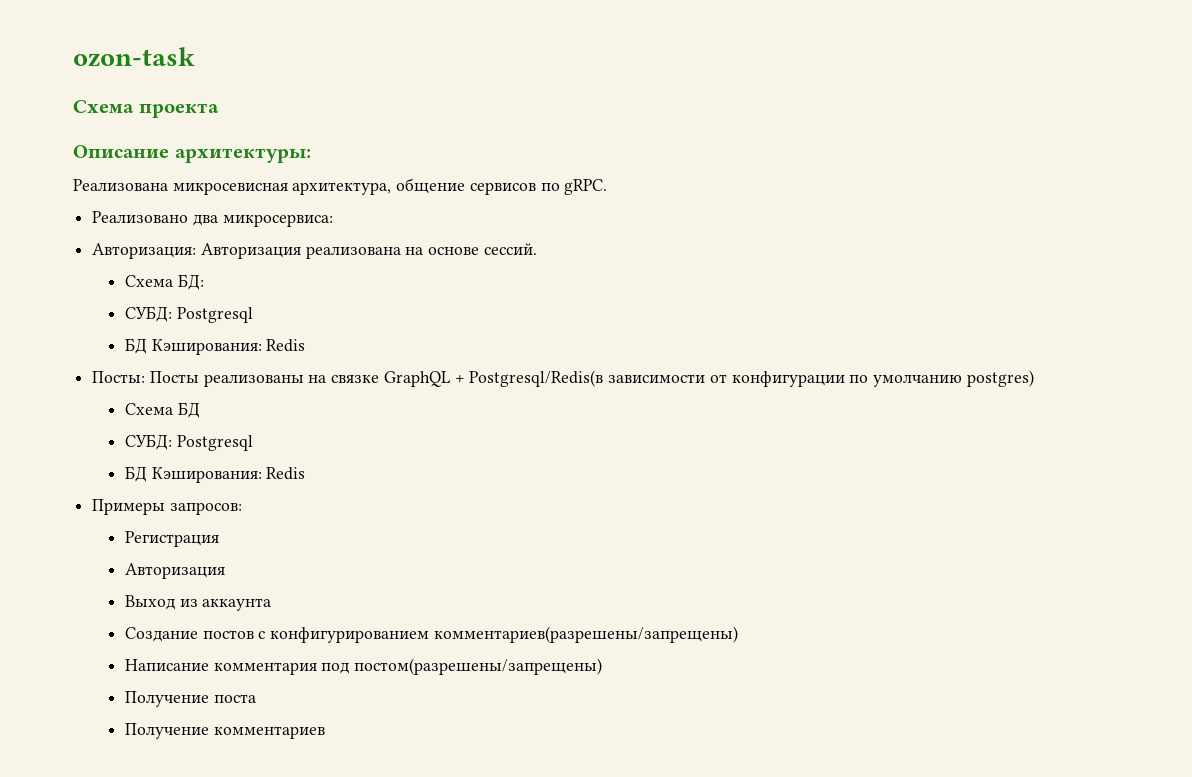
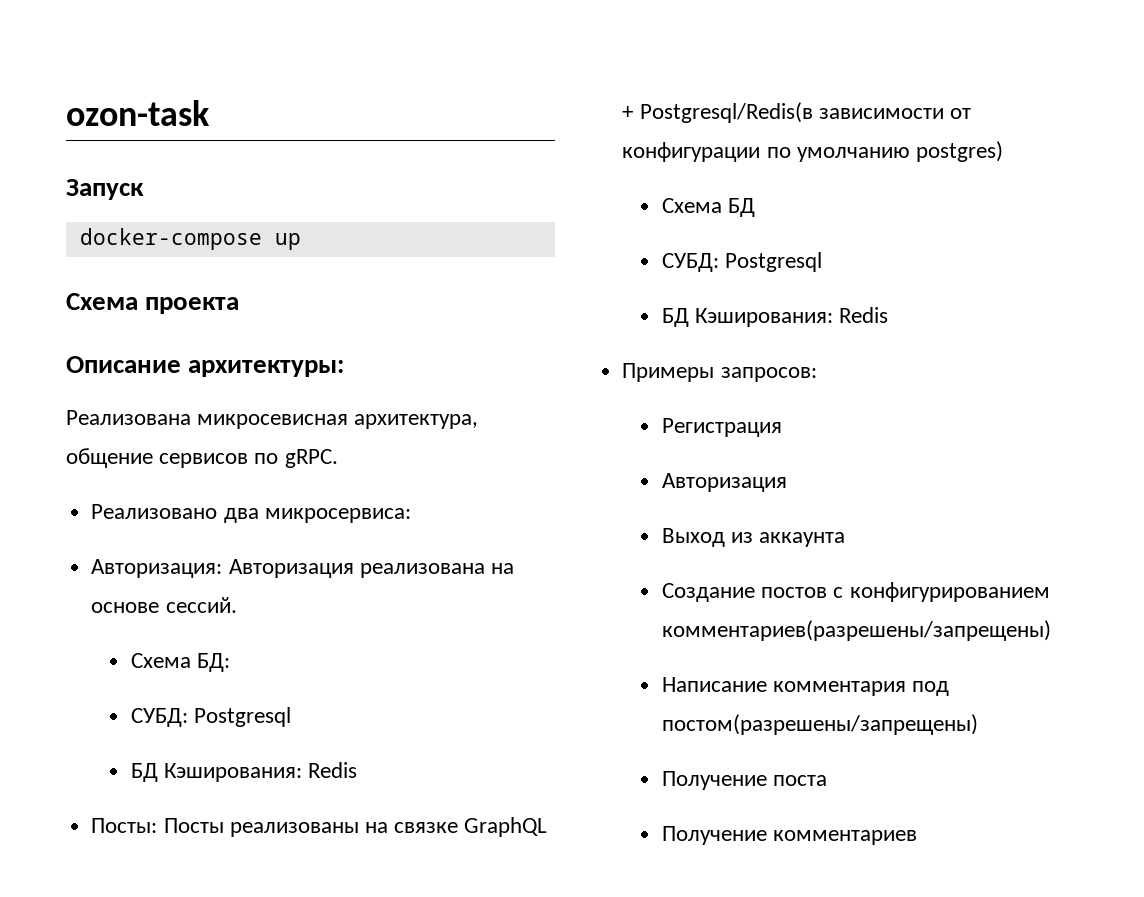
(195, 57) none -> [66,179,144,200] [79,228,301,250] // Запуск // docker-compose up

